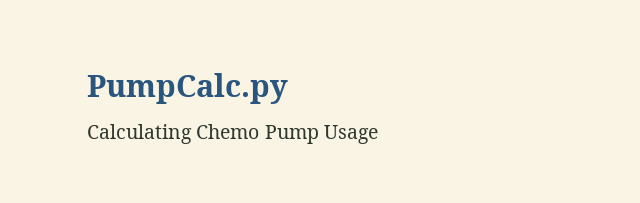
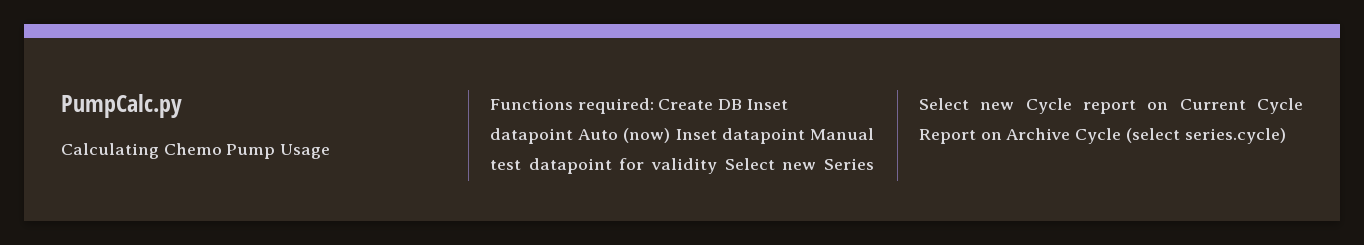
(378, 134) none -> [490,98,788,114] [490,128,874,144] [490,158,874,174] [919,98,1303,114] [919,128,1286,144] // Functions required: Create DB Inset datapoint Auto (now) Inset datapoint Manual test datapoint for validity Select new Series Select new Cycle report on Current Cycle Report on Archive Cycle (select series.cycle)

